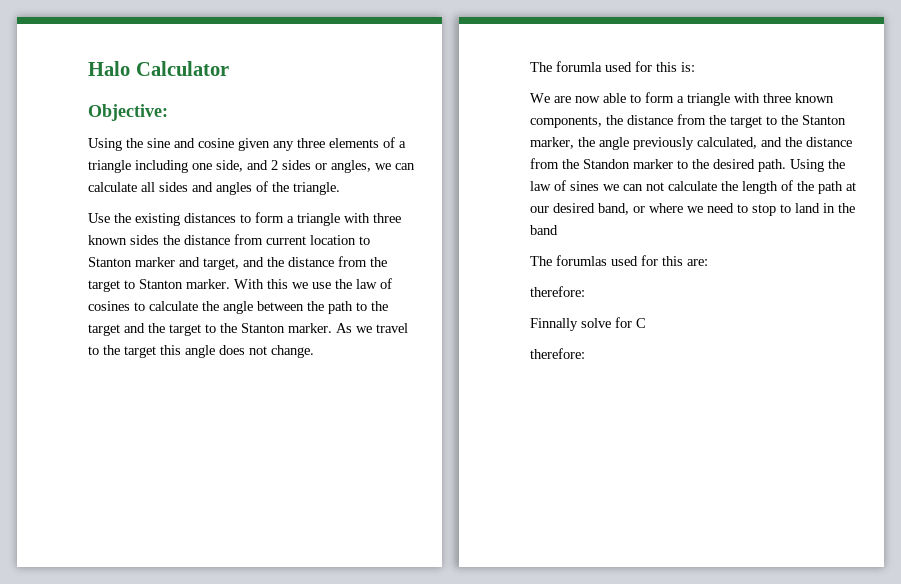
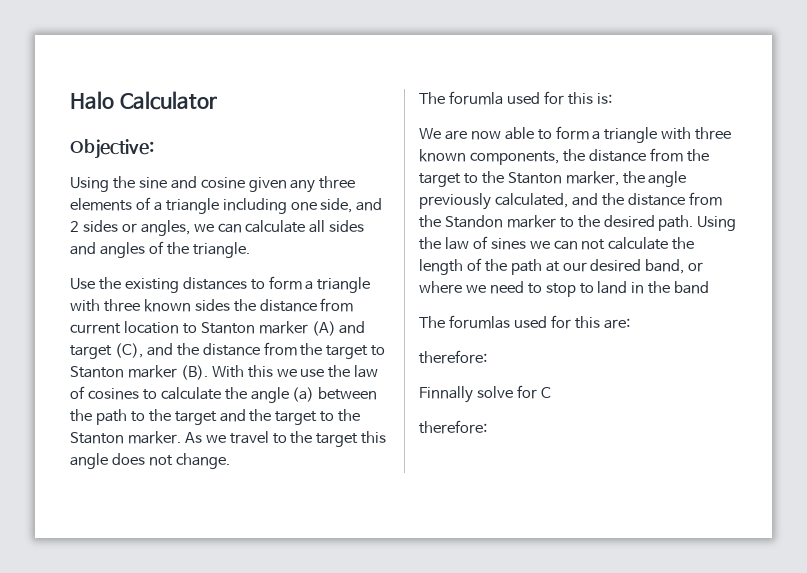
[179,257,239,270] and target, -> [311,321,366,336] [70,343,143,359] (A) and target (C),
[186,279,230,289] marker. -> [127,365,208,380] marker (B).
(253, 307) none -> [292,387,315,402] (a)

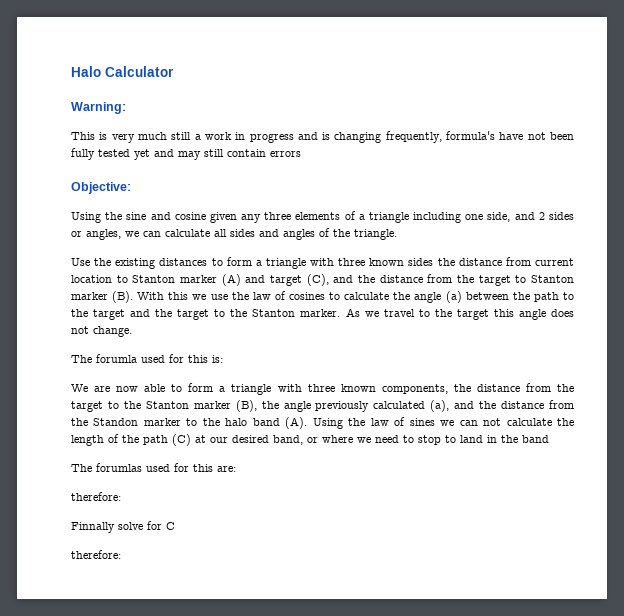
(217, 100) none -> [71,102,126,114] [71,131,574,143] [71,148,301,160] // Warning: // This is very much still a work in progress and is changing frequently, formula's have not been fully tested yet and may still contain errors
[565,171,619,186] marker, -> [193,400,257,412] marker (B),
[494,193,568,208] calculated, -> [373,400,450,412] calculated (a),
[603,215,694,231] desired path. -> [225,417,308,429] halo band (A).
(542, 267) none -> [172,434,191,446] (C)

